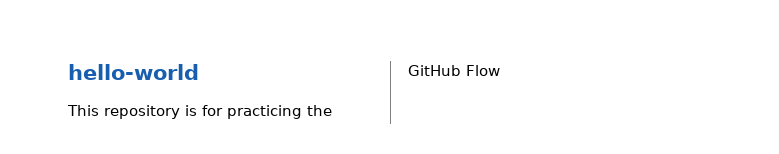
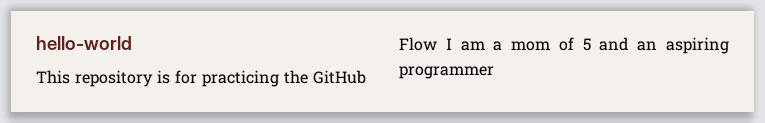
(500, 70) none -> [445,37,729,54] [399,66,494,79] I am a mom of 5 and an aspiring programmer

